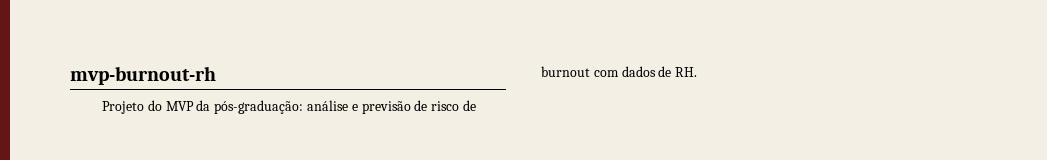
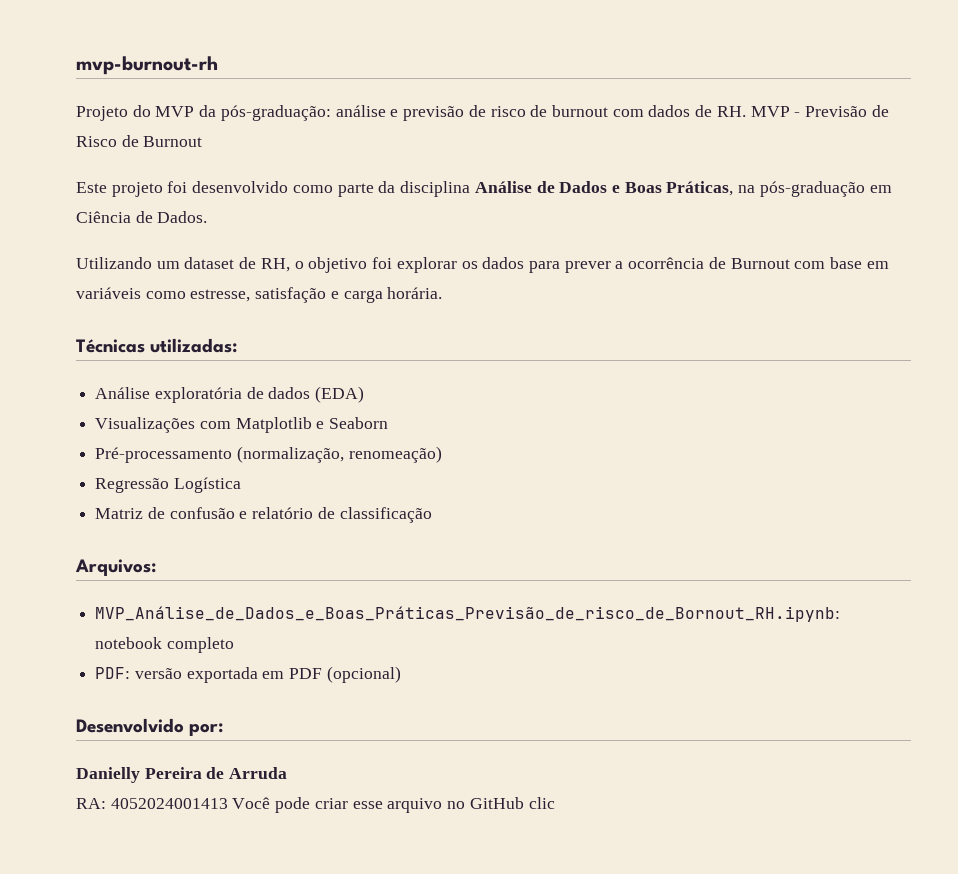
(698, 72) none -> [750,105,889,117] [76,135,203,147] [76,181,892,197] [76,211,208,223] [76,257,889,273] [76,287,443,303] [76,338,238,353] [95,386,365,403] [95,417,389,433] [95,446,442,463] [95,477,241,493] [95,507,432,523] [75,559,156,576] [95,606,841,622] [95,637,234,653] [95,666,401,683] [76,718,224,736] [76,767,288,783] [76,797,555,813] MVP - Previsão de Risco de Burnout // Este projeto foi desenvolvido como parte da disciplina Análise de Dados e Boas Práticas, na pós-graduação em Ciência de Dados. // Utilizando um dataset de RH, o objetivo foi explorar os dados para prever a ocorrência de Burnout com base em variáveis como estresse, satisfação e carga horária. // Técnicas utilizadas: // Análise exploratória de dados (EDA) // Visualizações com Matplotlib e Seaborn // Pré-processamento (normalização, renomeação) // Regressão Logística // Matriz de confusão e relatório de classificação // Arquivos: // MVP_Análise_de_Dados_e_Boas_Práticas_Previsão_de_risco_de_Bornout_RH.ipynb: notebook completo // PDF: versão exportada em PDF (opcional) // Desenvolvido por: // Danielly Pereira de Arruda // RA: 4052024001413 Você pode criar esse arquivo no GitHub clic

